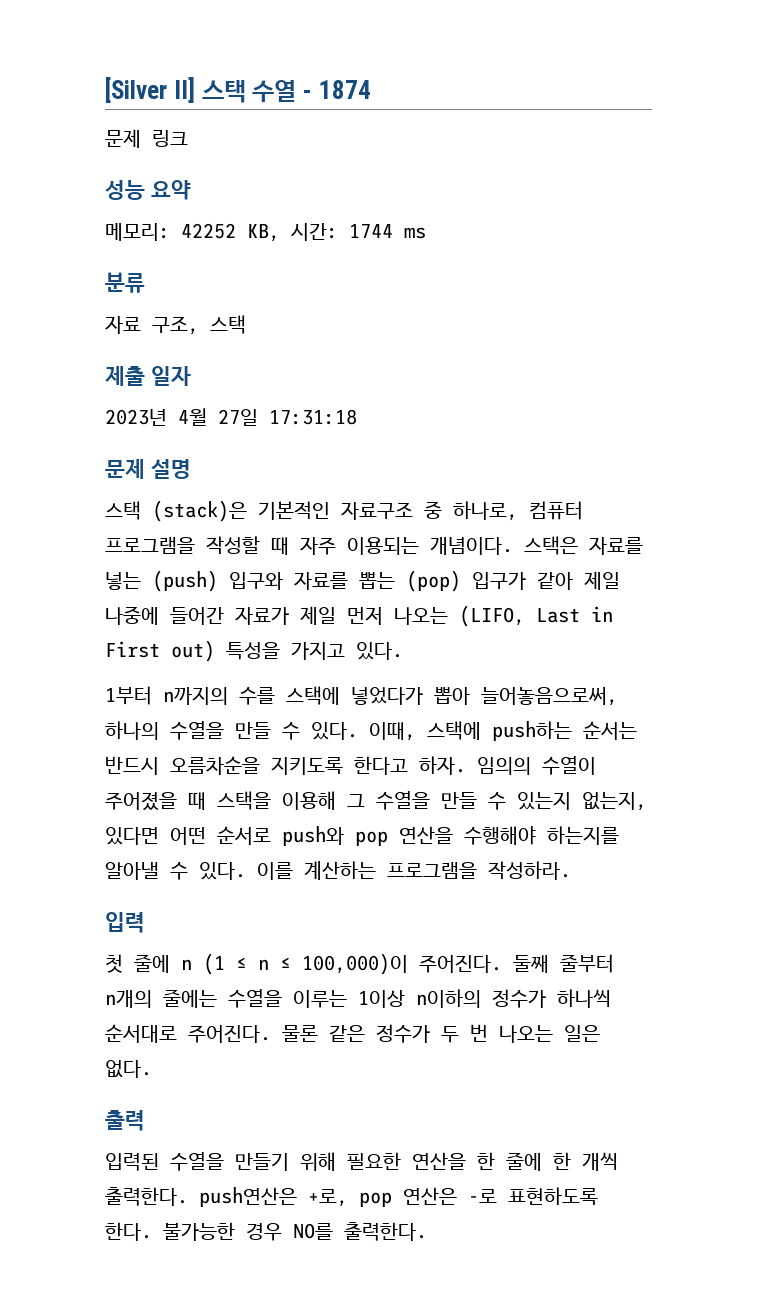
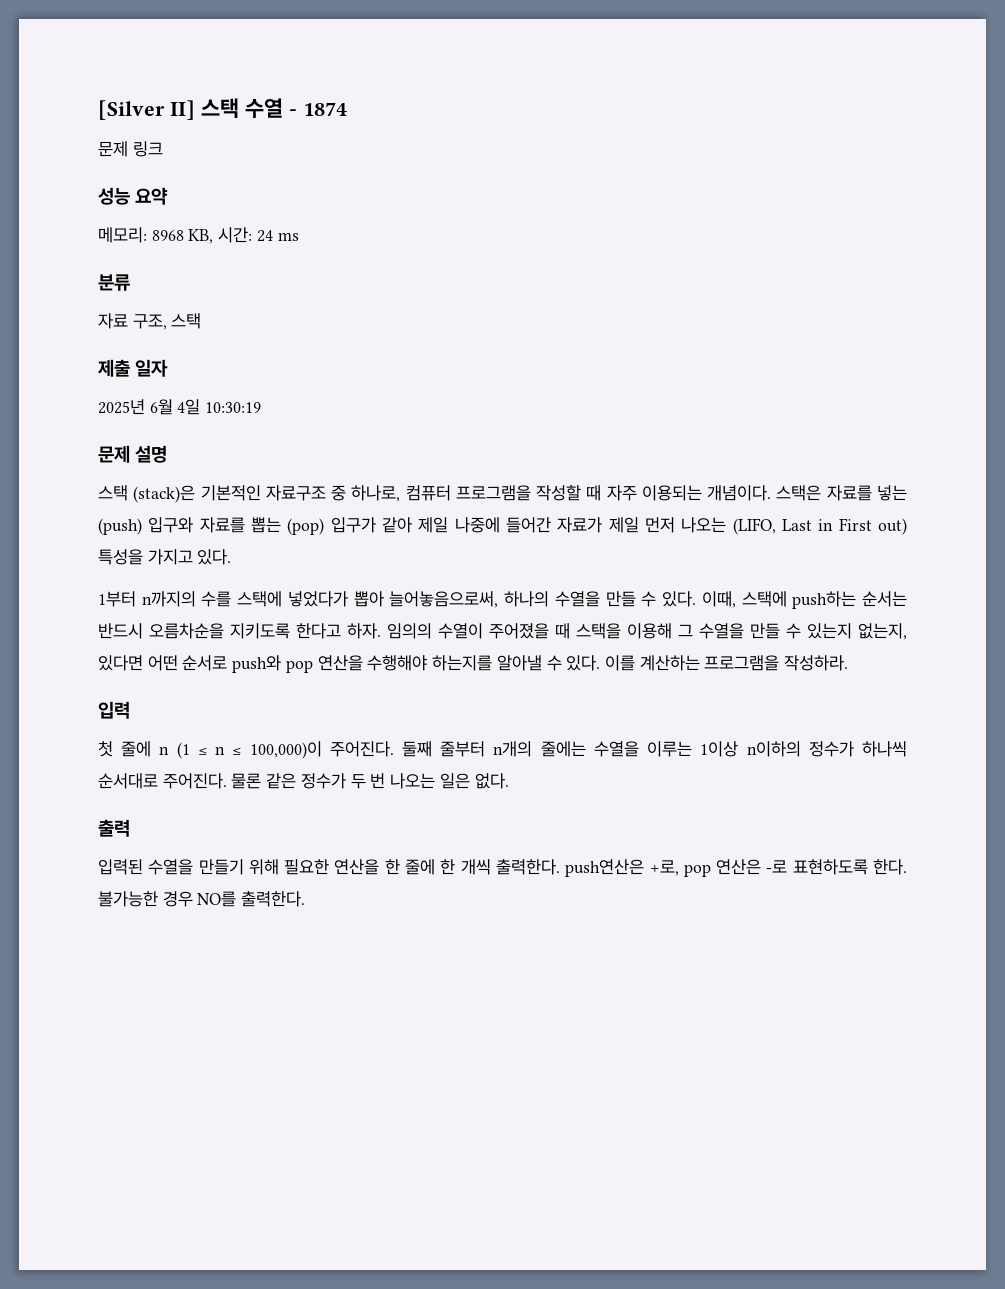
[181,223,236,239] 42252 -> [151,230,184,241] 8968
[349,224,393,238] 1744 -> [256,230,273,242] 24
[105,408,357,426] 2023년 4월 27일 17:31:18 -> [98,399,262,415] 2025년 6월 4일 10:30:19

